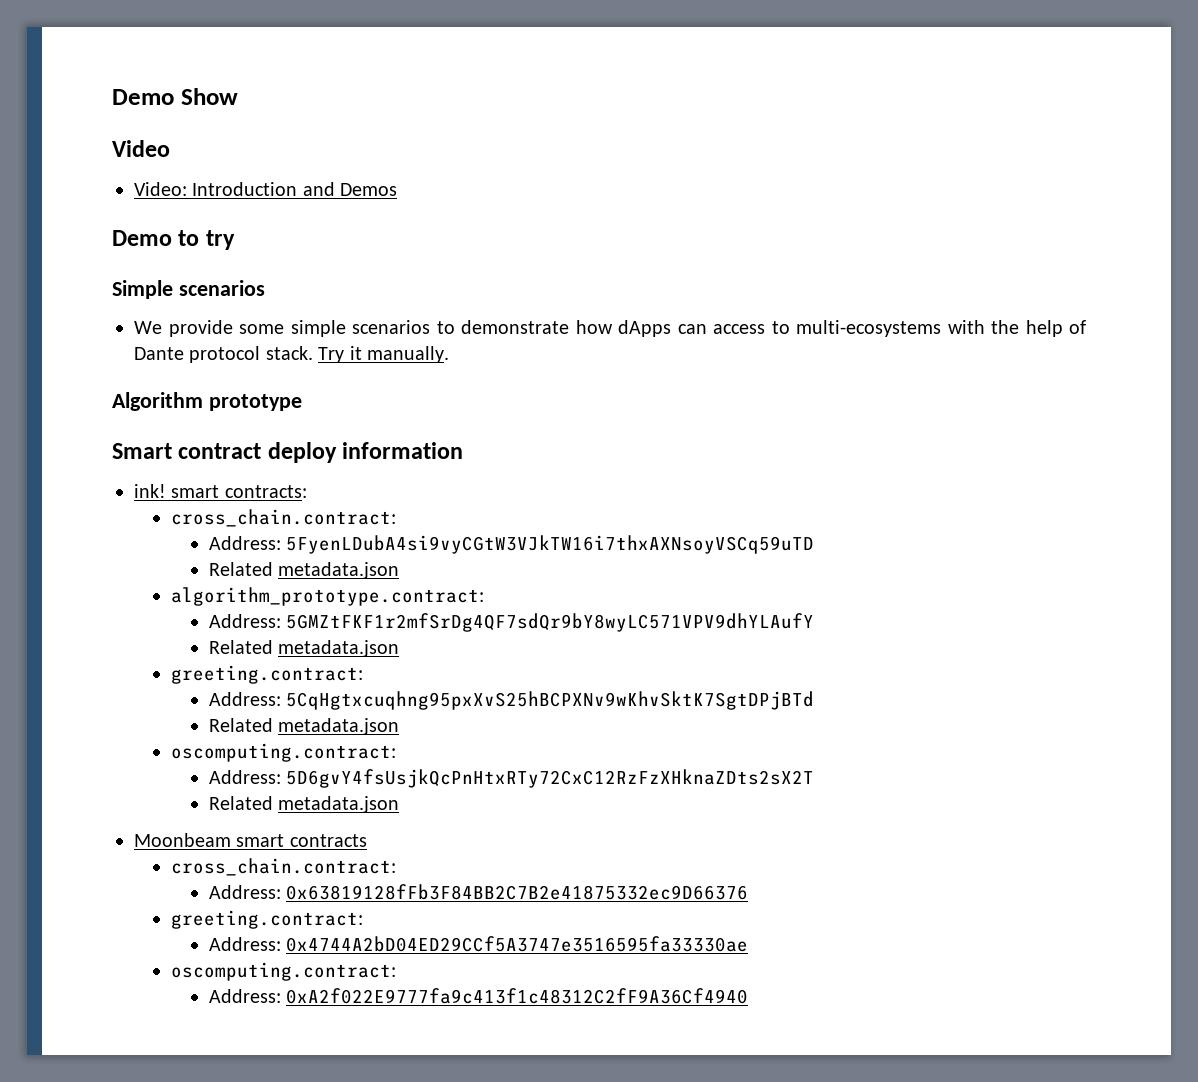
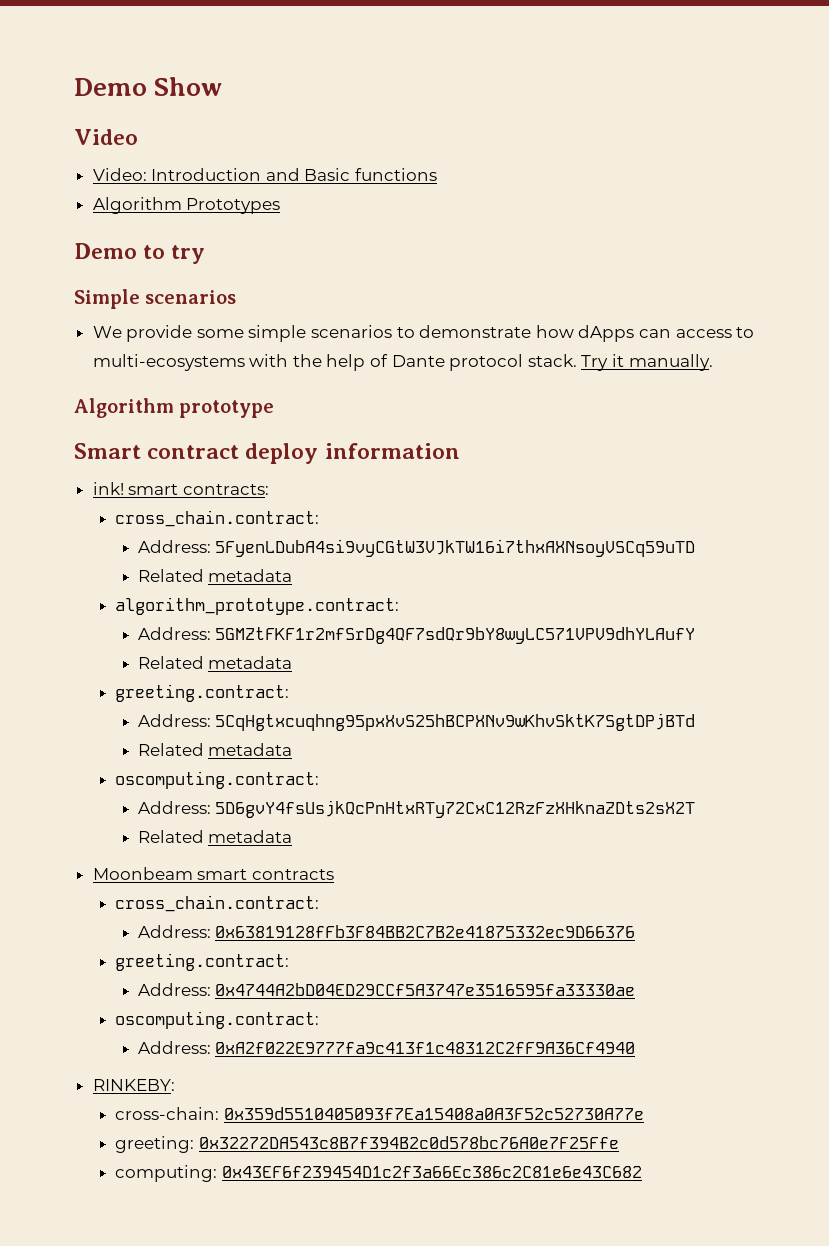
[340,183,398,196] Demos -> [304,168,438,181] [92,197,281,214] Basic functions // Algorithm Prototypes
[278,562,400,579] metadata.json -> [208,569,293,582] metadata
[278,640,400,657] metadata.json -> [208,656,293,669] metadata
[278,718,400,735] metadata.json -> [208,743,293,756] metadata
[278,796,400,813] metadata.json -> [208,830,293,843] metadata
(749, 996) none -> [92,1079,175,1091] [115,1107,644,1120] [115,1136,619,1153] [115,1165,642,1182] // RINKEBY: // cross-chain: 0x359d5510405093f7Ea15408a0A3F52c52730A77e // greeting: 0x32272DA543c8B7f394B2c0d578bc76A0e7F25Ffe // computing: 0x43EF6f239454D1c2f3a66Ec386c2C81e6e43C682

